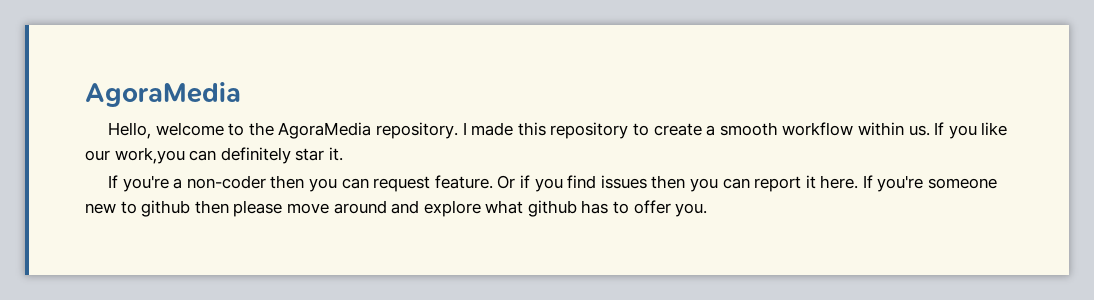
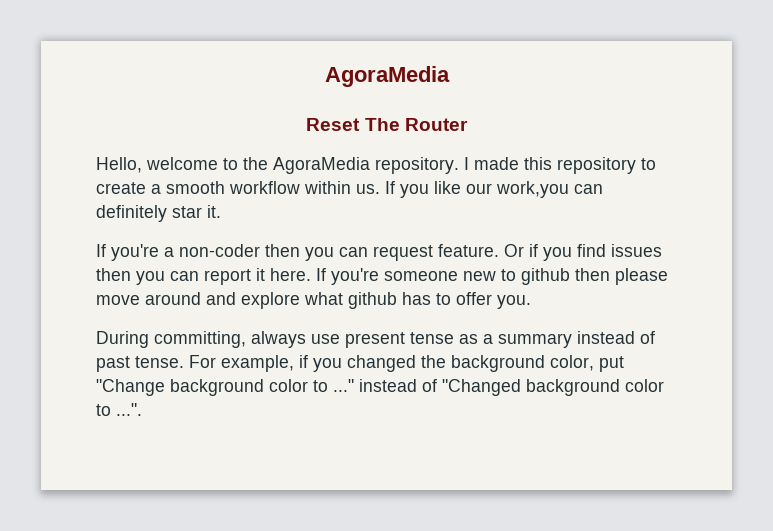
[85,82,241,107] AgoraMedia -> [324,66,450,87] [306,118,468,131] AgoraMedia // Reset The Router
(708, 210) none -> [96,331,655,348] [96,355,624,372] [96,379,664,396] [96,403,142,416] // During committing, always use present tense as a summary instead of past tense. For example, if you changed the background color, put "Change background color to ..." instead of "Changed background color to ...".

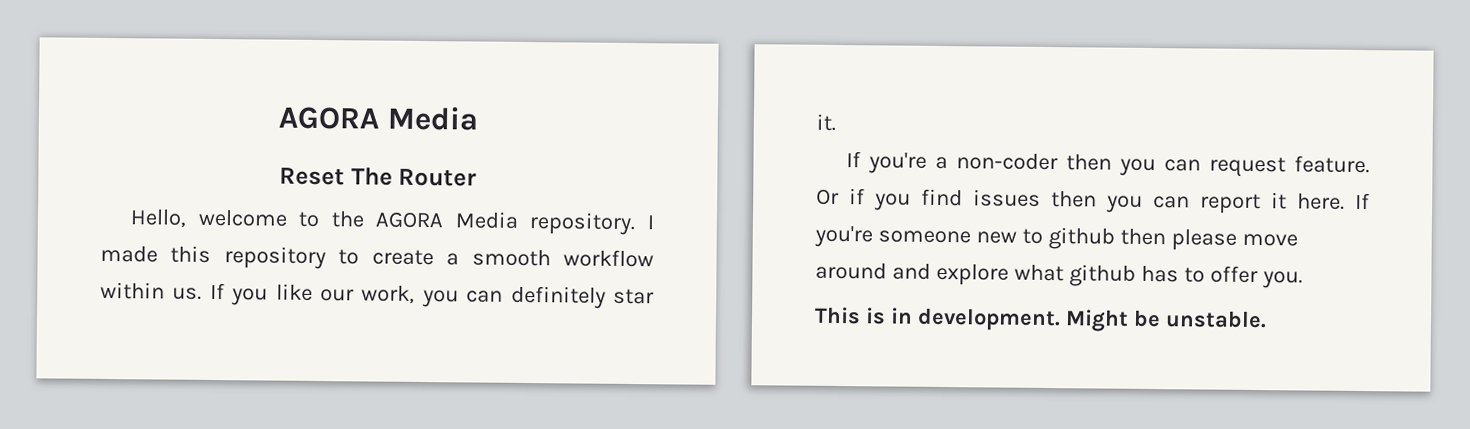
[324,66,450,87] AgoraMedia -> [278,105,479,131] AGORA Media
[273,157,370,174] AgoraMedia -> [375,211,519,229] AGORA Media
[496,181,569,198] work,you -> [361,285,459,308] work, you
[96,331,655,348] [96,355,624,372] [96,379,664,396] [96,403,142,416] During committing, always use present tense as a summary instead of past tense. For example, if you changed the background color, put "Change background color to ..." instead of "Changed background color to ...". -> [814,306,1267,332] This is in development. Might be unstable.

